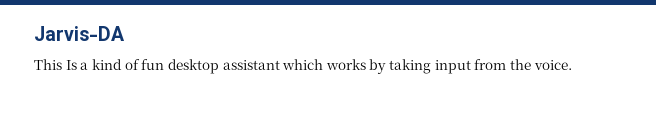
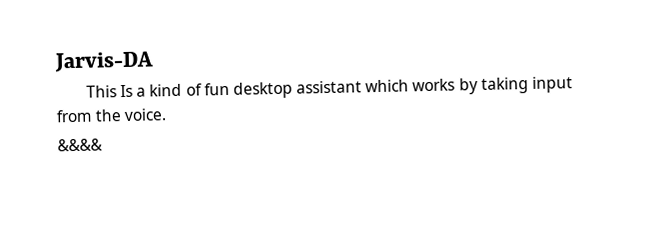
(572, 65) none -> [57,138,103,152] // &&&&

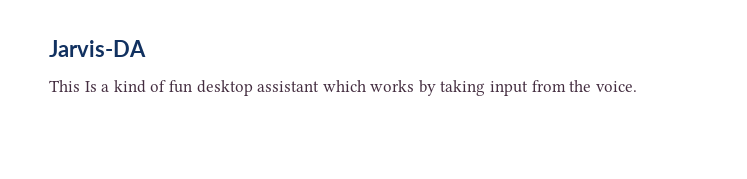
[57,138,103,152] // &&&& -> (637, 86) none

